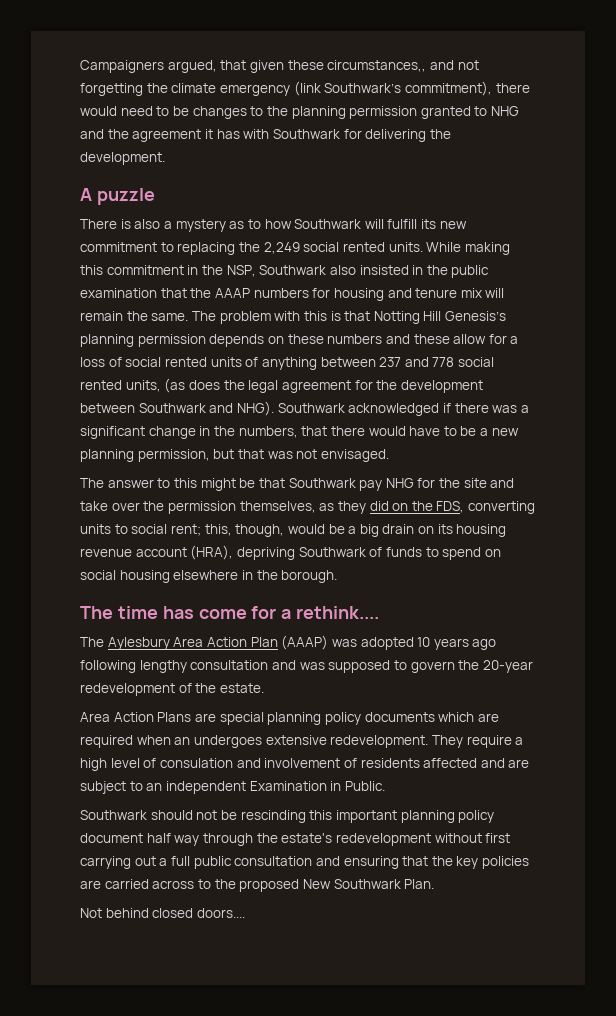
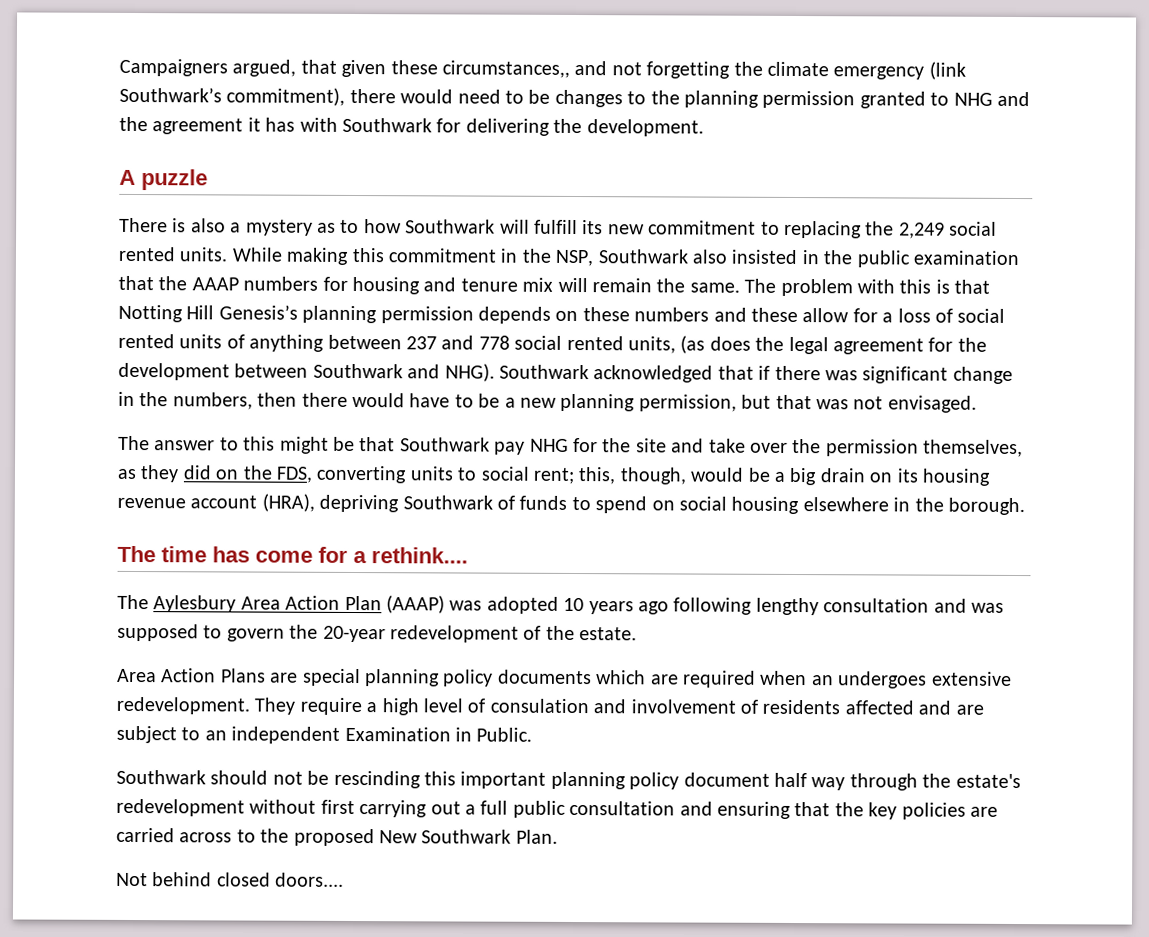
(440, 409) none -> [717,365,754,380] that
[520,405,529,413] a -> (858, 375) none
[301,426,328,436] that -> [257,392,298,407] then

